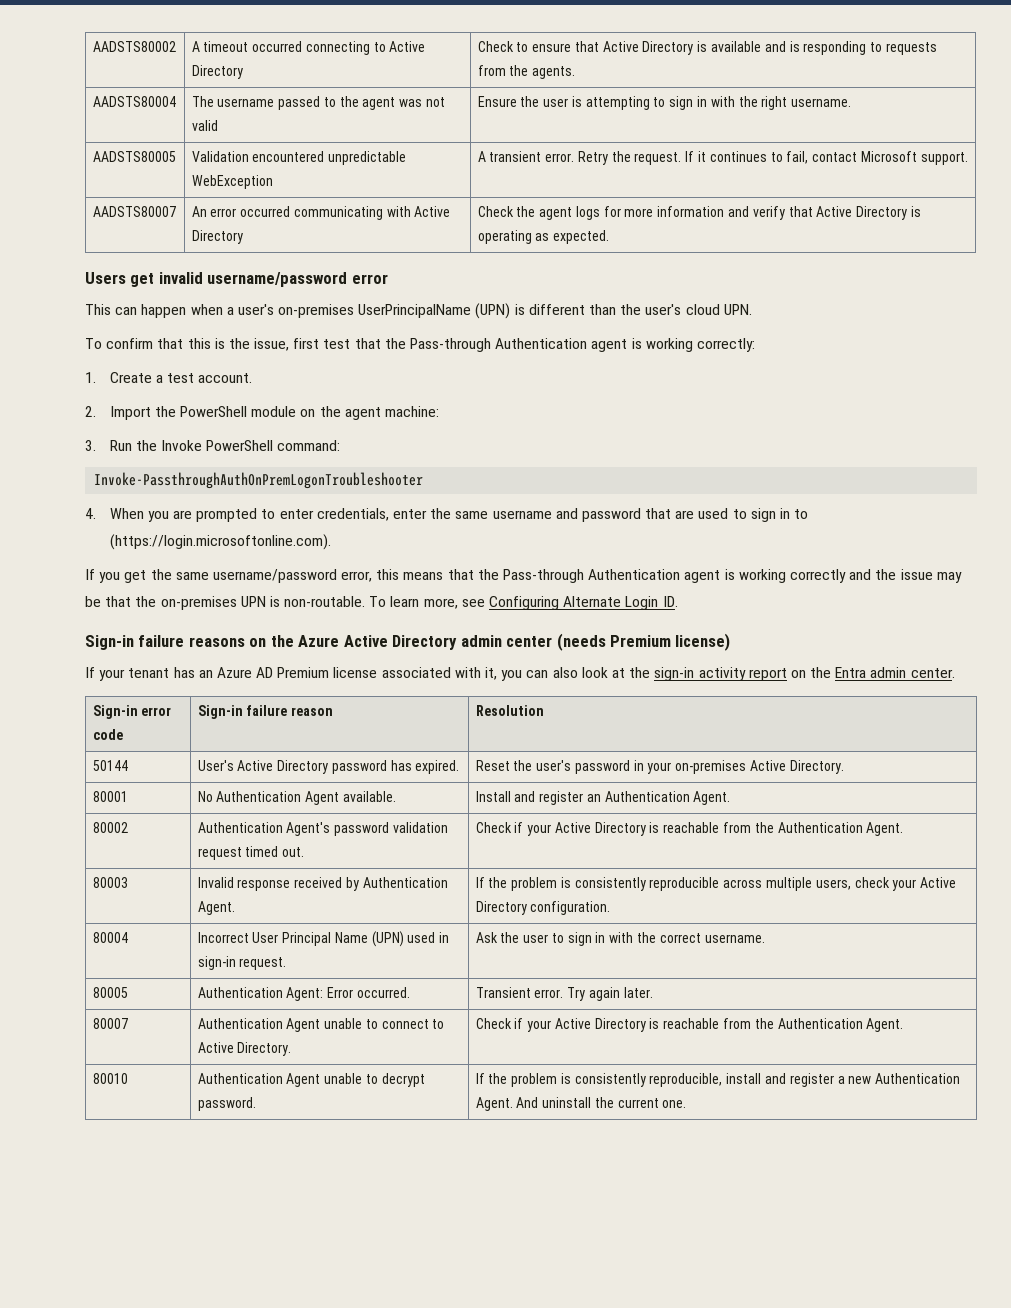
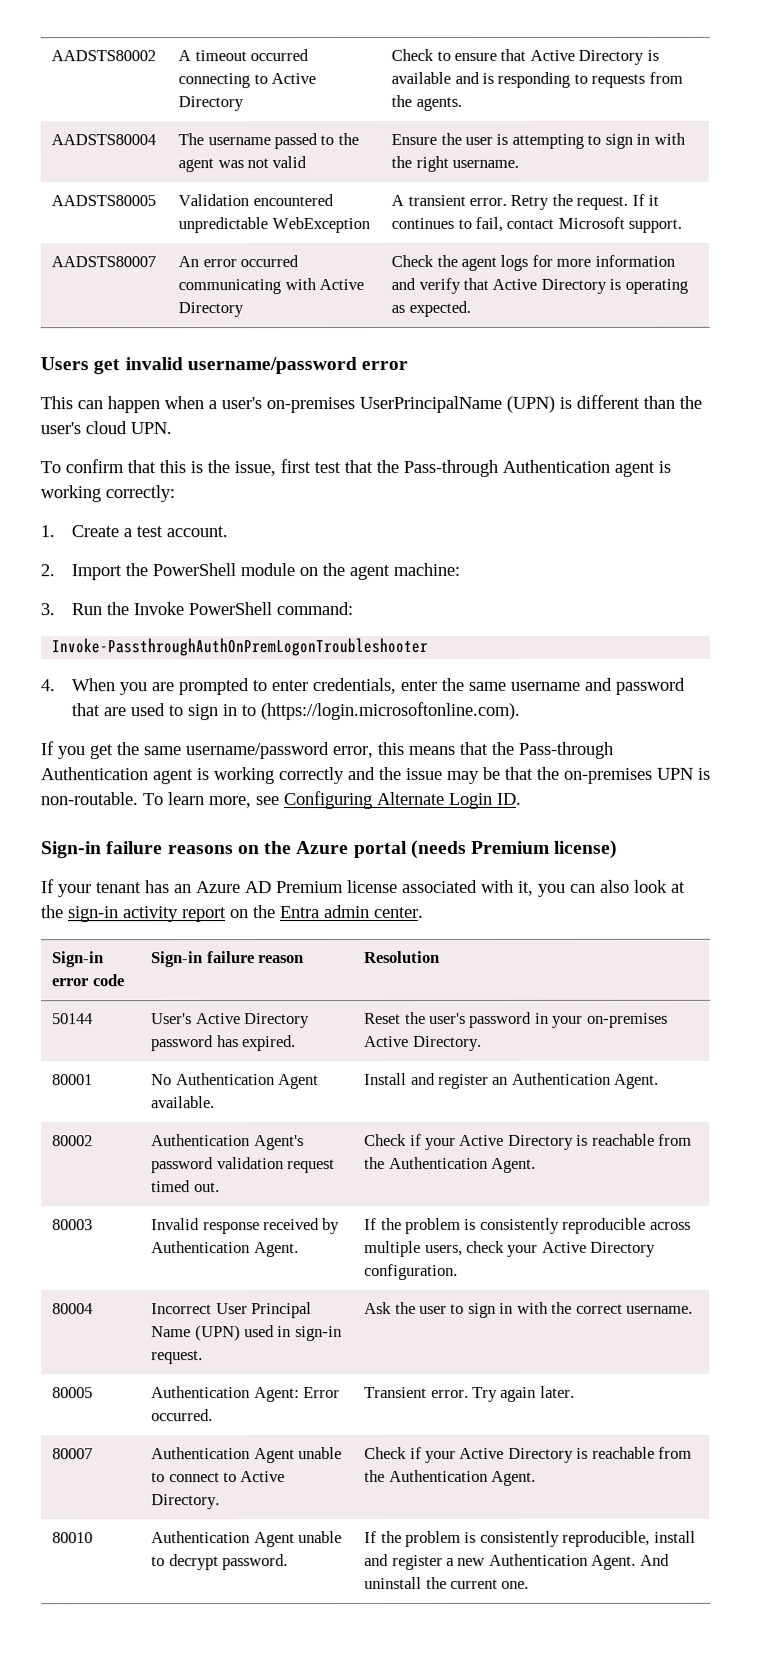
[343,635,553,650] Active Directory admin center -> [353,840,408,859] portal

